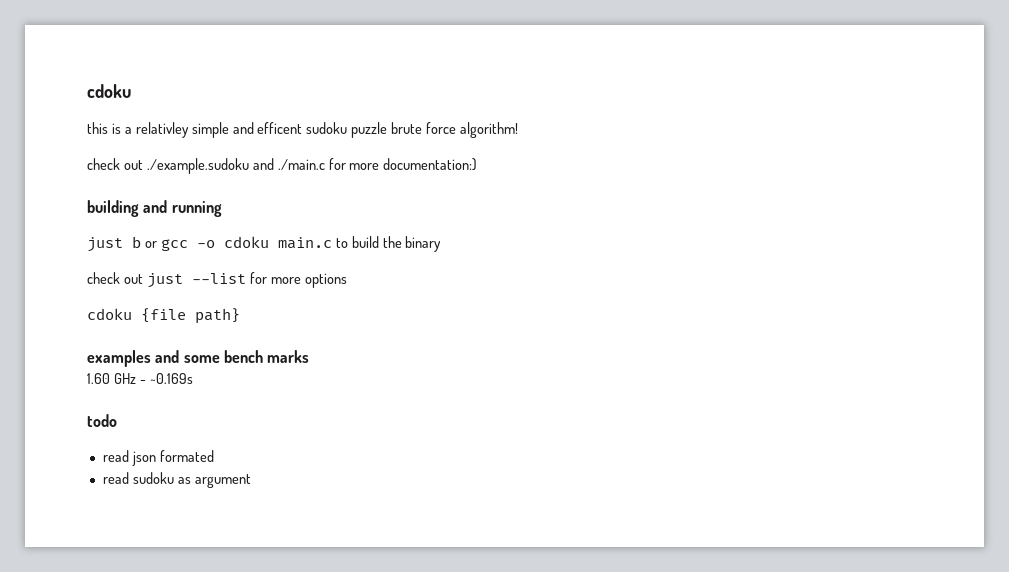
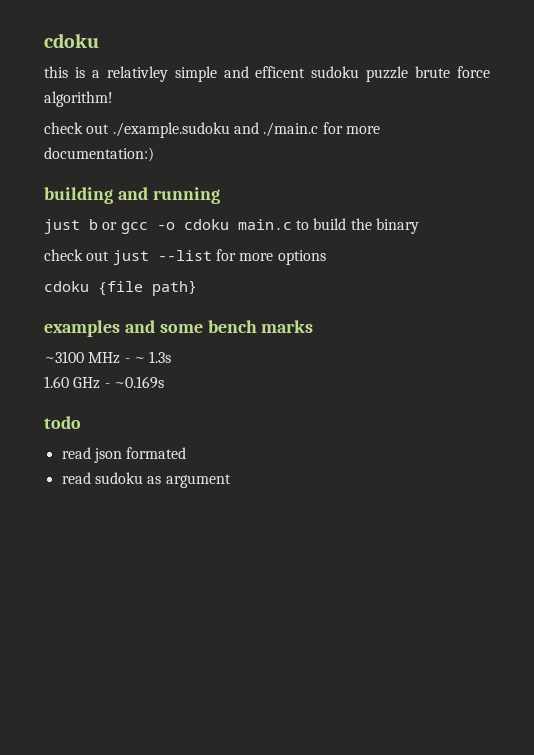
(310, 356) none -> [44,351,172,364] // ~3100 MHz - ~ 1.3s

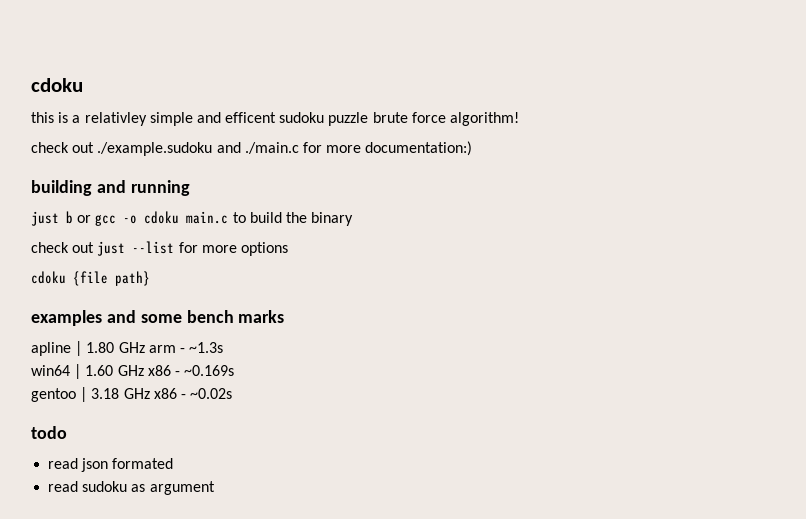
[44,351,172,364] ~3100 MHz - ~ 1.3s // -> [31,341,224,356] [31,364,82,379] apline | 1.80 GHz arm - ~1.3s // win64 |
(101, 383) none -> [147,365,171,376] x86
(164, 382) none -> [31,387,233,402] // gentoo | 3.18 GHz x86 - ~0.02s

